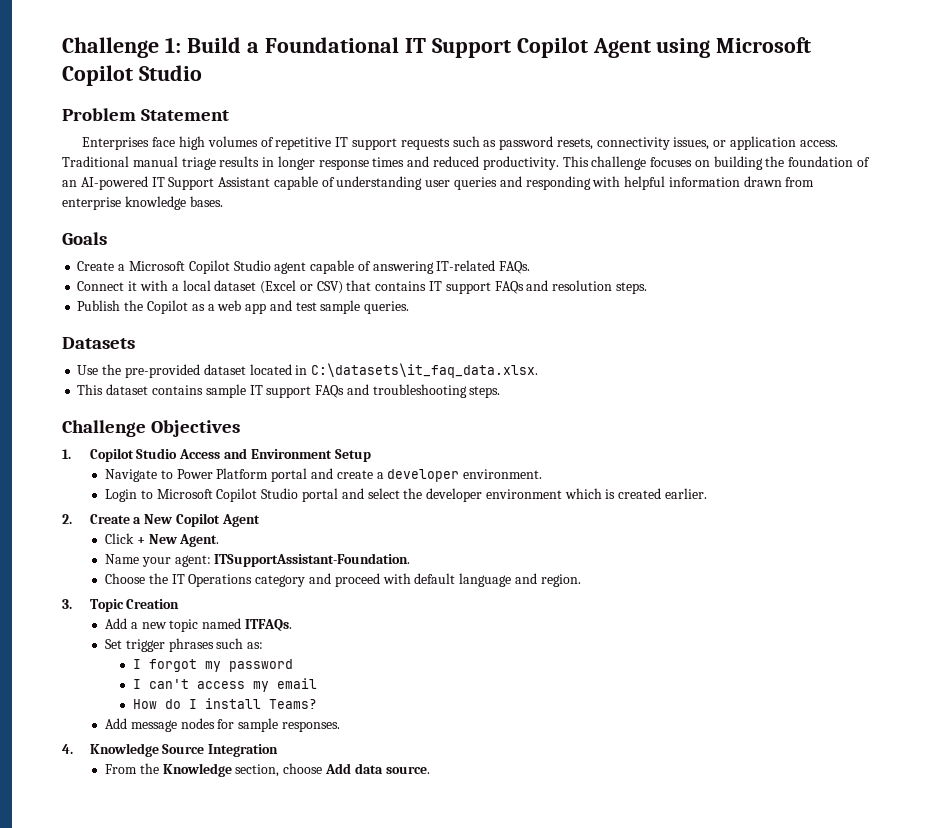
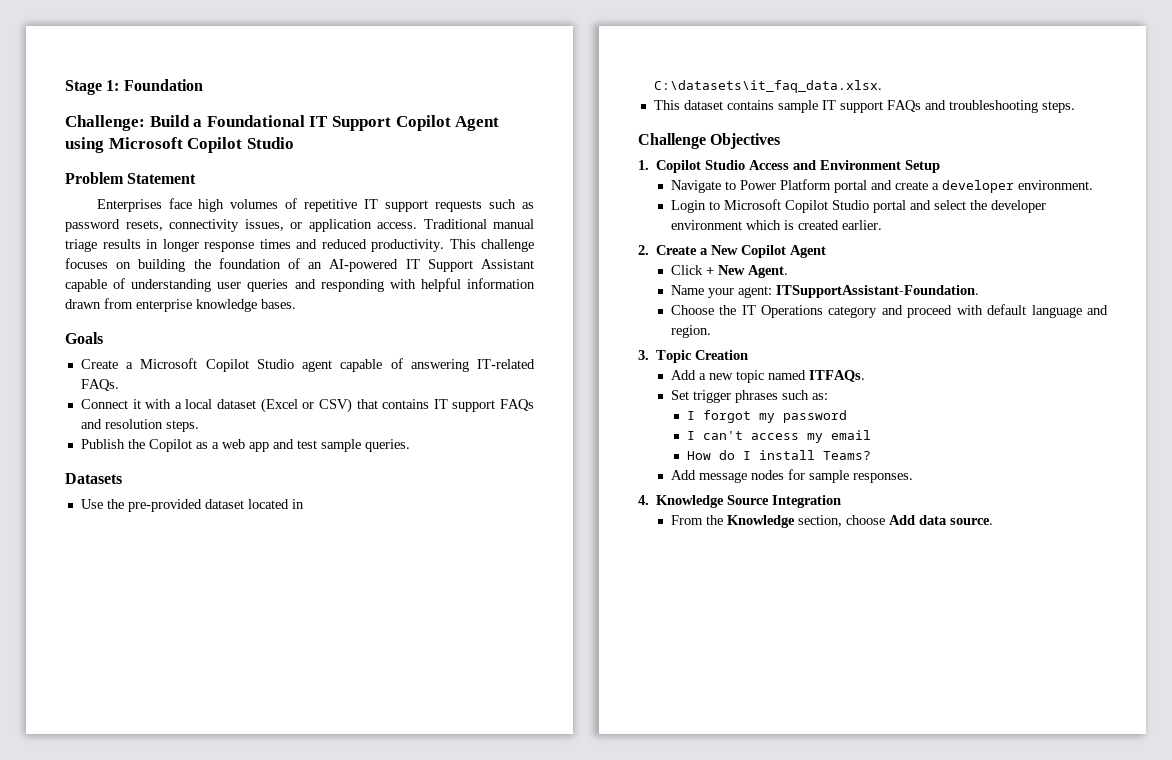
[62,37,181,58] Challenge 1: -> [65,79,203,95] [65,115,145,131] Stage 1: Foundation // Challenge:

